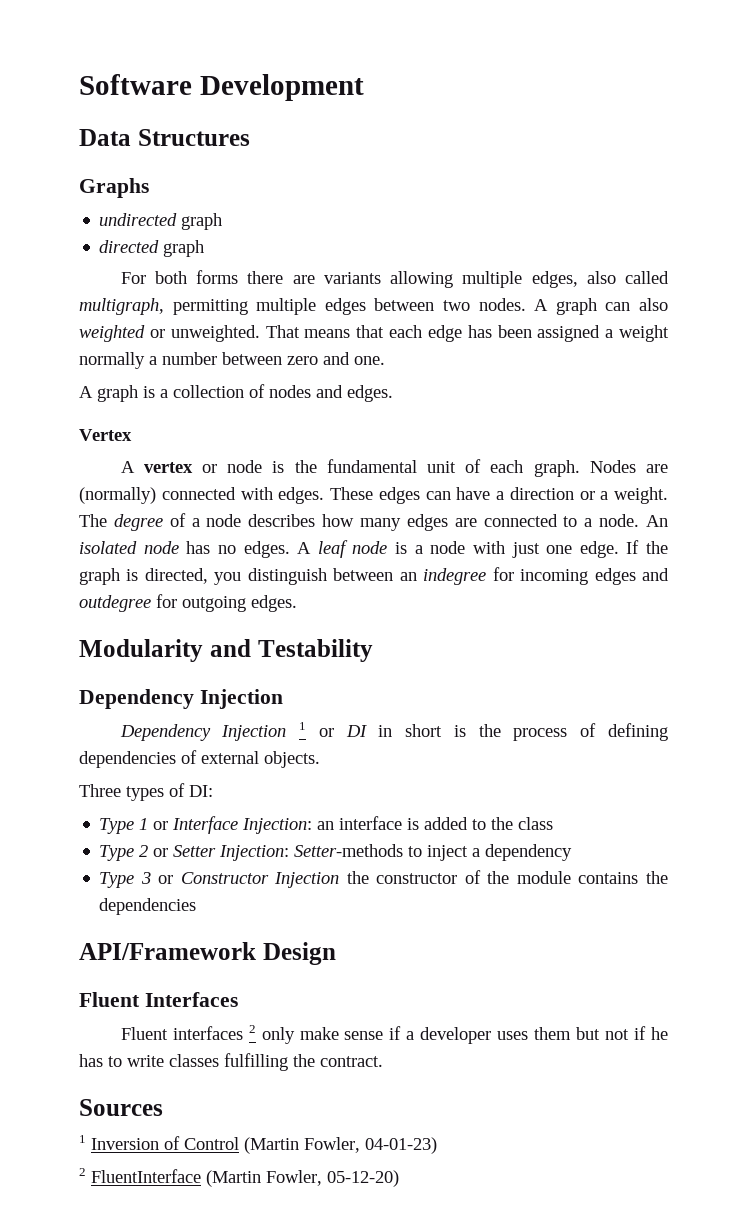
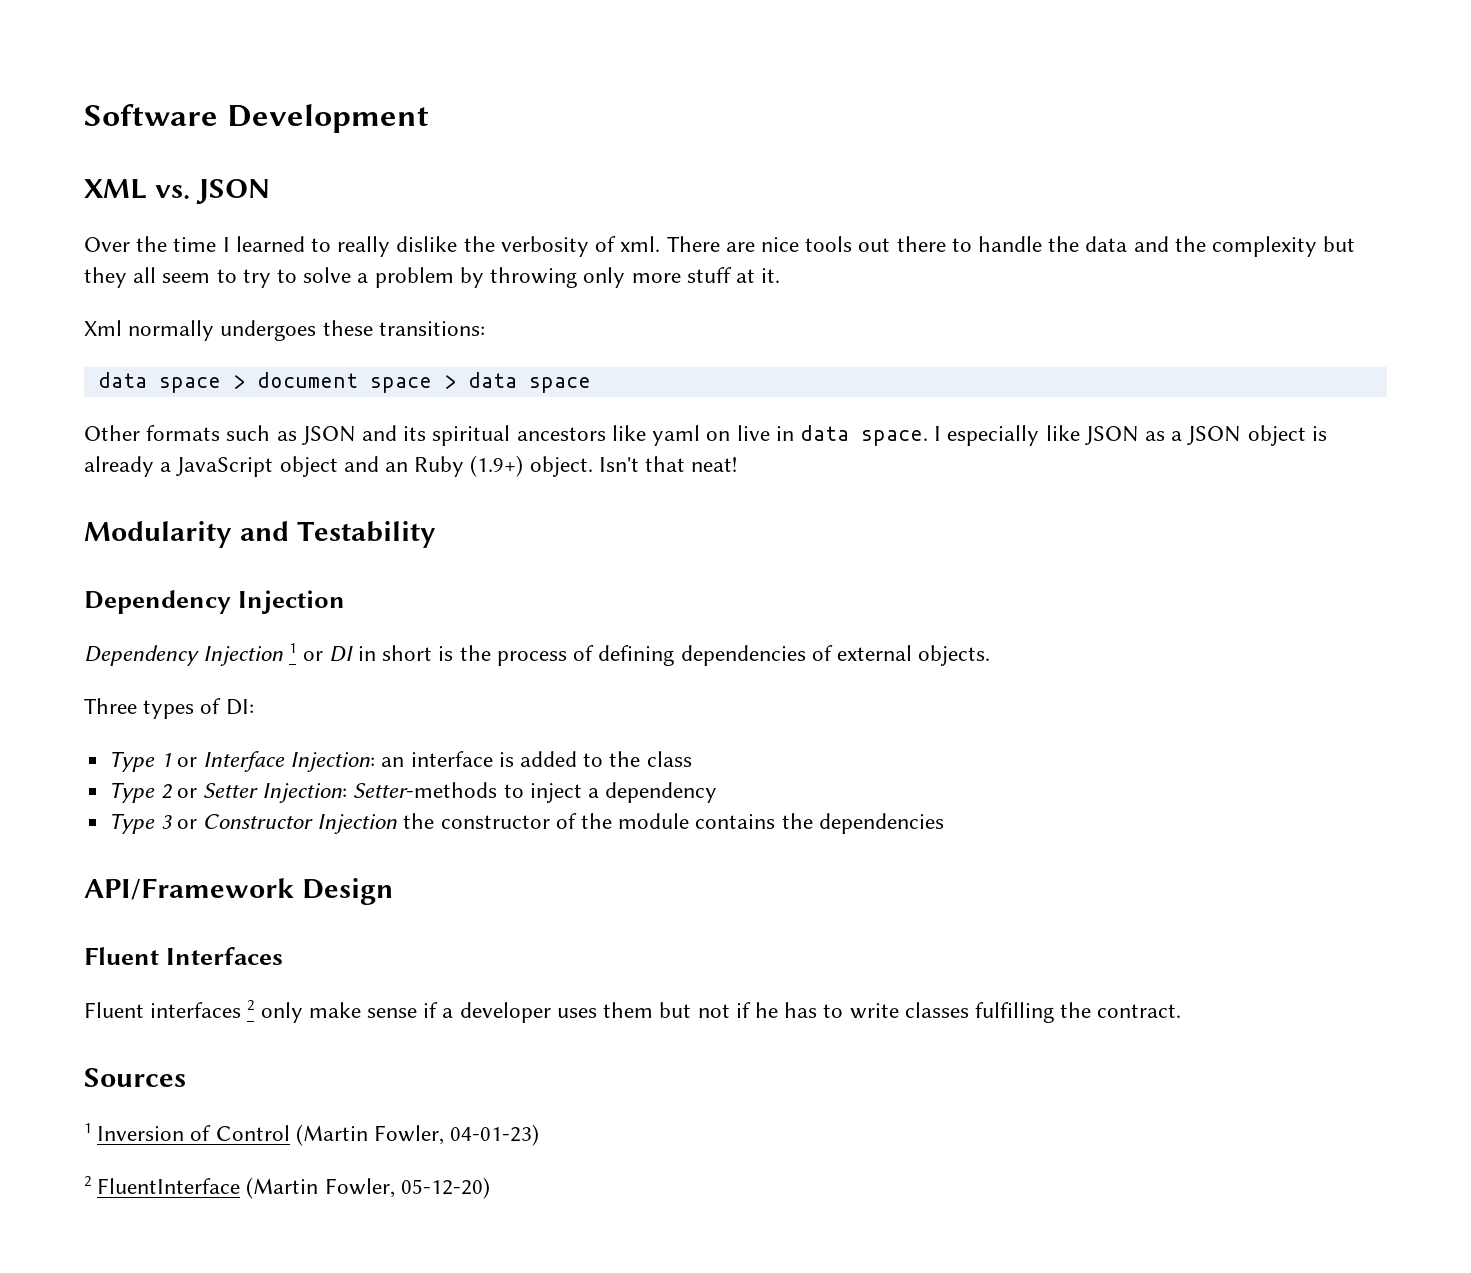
[79,129,250,146] [79,178,149,198] [99,213,223,230] [99,240,205,257] [120,270,669,288] [79,298,669,315] [79,325,669,342] [79,352,385,369] [79,384,393,402] [79,429,132,441] [120,459,668,477] [79,487,668,504] [79,513,668,531] [79,540,668,558] [79,567,669,585] [79,594,297,612] Data Structures // Graphs // undirected graph // directed graph // For both forms there are variants allowing multiple edges, also called multigraph, permitting multiple edges between two nodes. A graph can also weighted or unweighted. That means that each edge has been assigned a weight normally a number between zero and one. // A graph is a collection of nodes and edges. // Vertex // A vertex or node is the fundamental unit of each graph. Nodes are (normally) connected with edges. These edges can have a direction or a weight. The degree of a node describes how many edges are connected to a node. An isolated node has no edges. A leaf node is a node with just one edge. If the graph is directed, you distinguish between an indegree for incoming edges and outdegree for outgoing edges. -> [84,179,270,204] [84,236,1356,257] [84,267,781,288] [84,320,485,341] [97,372,591,393] [84,425,1327,446] [84,455,738,477] XML vs. JSON // Over the time I learned to really dislike the verbosity of xml. There are nice tools out there to handle the data and the complexity but they all seem to try to solve a problem by throwing only more stuff at it. // Xml normally undergoes these transitions: // data space > document space > data space // Other formats such as JSON and its spiritual ancestors like yaml on live in data space. I especially like JSON as a JSON object is already a JavaScript object and an Ruby (1.9+) object. Isn't that neat!

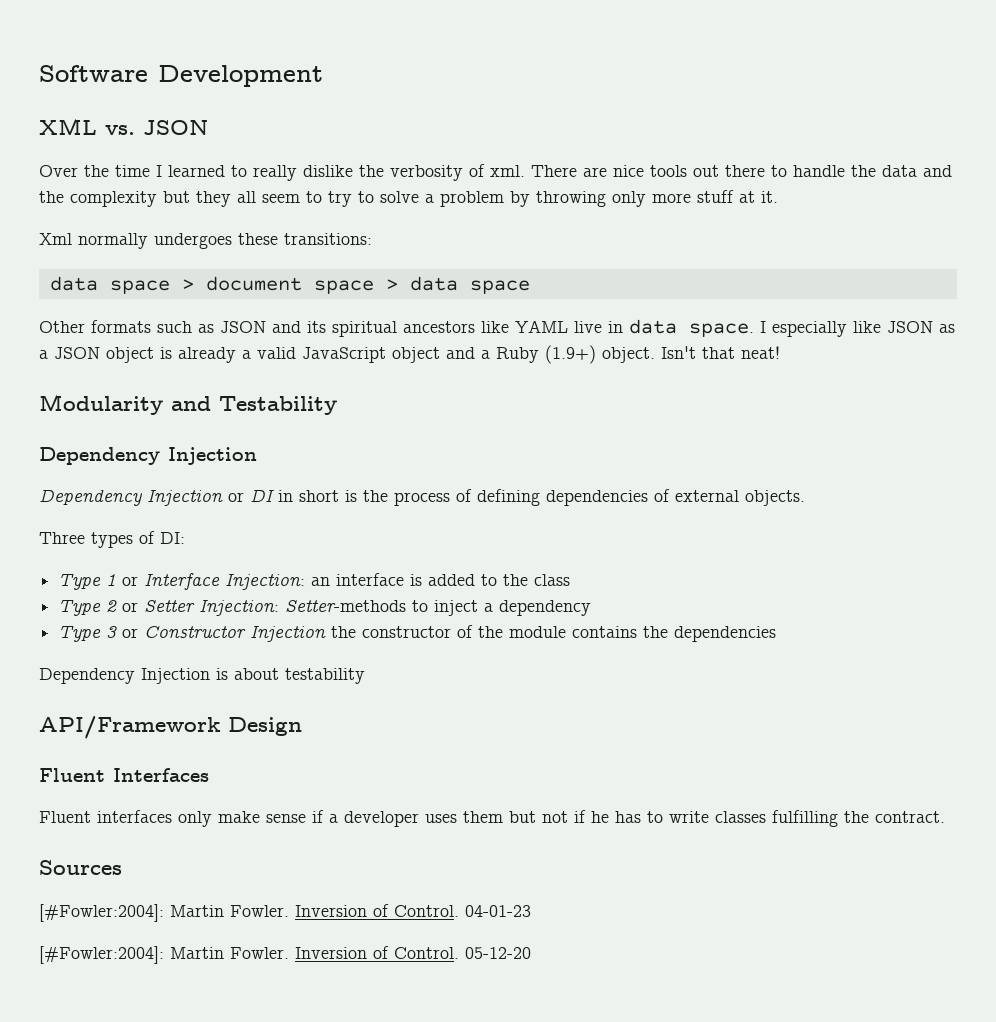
[652,425,731,446] yaml on -> [515,320,568,333] YAML
(172, 467) none -> [257,347,296,359] valid
[385,462,409,472] an -> [481,350,490,359] a
[289,643,297,653] 1 -> (223, 498) none
(944, 823) none -> [39,668,365,684] // Dependency Injection is about testability
[247,1000,255,1011] 2 -> (172, 816) none
[84,1123,540,1146] [84,1176,490,1199] 1 Inversion of Control (Martin Fowler, 04-01-23) // 2 FluentInterface (Martin Fowler, 05-12-20) -> [39,904,531,922] [39,946,531,964] [#Fowler:2004]: Martin Fowler. Inversion of Control. 04-01-23 // [#Fowler:2004]: Martin Fowler. Inversion of Control. 05-12-20

